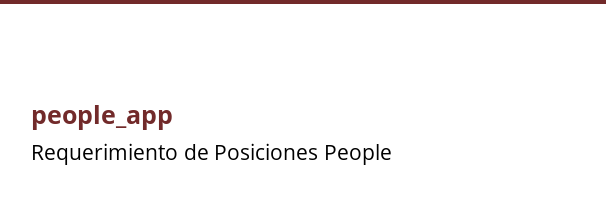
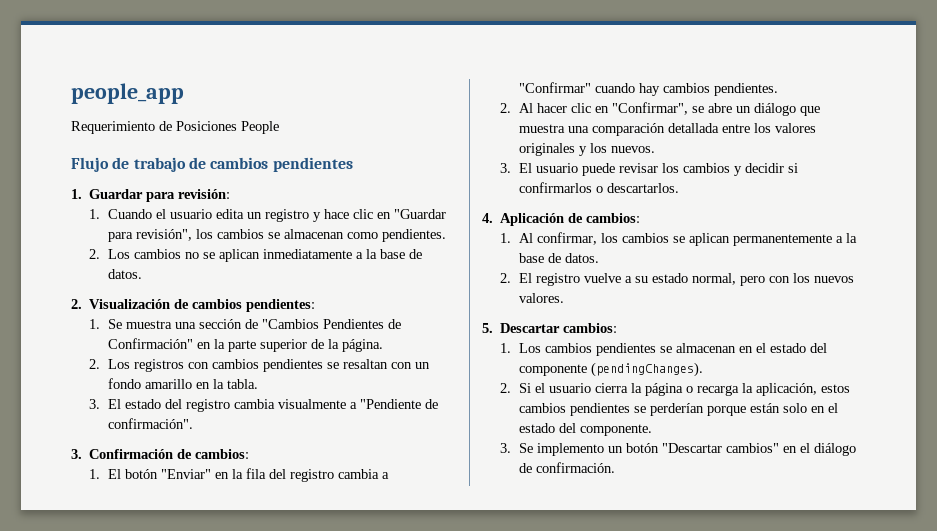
(393, 154) none -> [71,157,353,172] [71,189,231,202] [89,209,446,222] [107,229,446,242] [89,249,422,262] [107,269,142,279] [71,299,316,312] [89,319,401,329] [107,338,383,352] [89,359,430,372] [107,378,258,389] [89,399,438,412] [107,418,193,429] [71,449,250,459] [89,468,389,482] [518,82,778,96] [500,102,820,116] [518,123,816,136] [518,143,655,156] [500,163,798,176] [518,182,679,193] [482,213,641,226] [500,232,857,246] [518,253,599,263] [500,273,854,286] [518,293,564,303] [482,323,618,333] [500,343,827,356] [518,362,703,377] [500,383,850,396] [518,403,838,416] [518,423,652,436] [500,443,856,456] [518,462,615,473] // Flujo de trabajo de cambios pendientes // 1. Guardar para revisión: // 1. Cuando el usuario edita un registro y hace clic en "Guardar para revisión", los cambios se almacenan como pendientes. // 2. Los cambios no se aplican inmediatamente a la base de datos. // 2. Visualización de cambios pendientes: // 1. Se muestra una sección de "Cambios Pendientes de Confirmación" en la parte superior de la página. // 2. Los registros con cambios pendientes se resaltan con un fondo amarillo en la tabla. // 3. El estado del registro cambia visualmente a "Pendiente de confirmación". // 3. Confirmación de cambios: // 1. El botón "Enviar" en la fila del registro cambia a "Confirmar" cuando hay cambios pendientes. // 2. Al hacer clic en "Confirmar", se abre un diálogo que muestra una comparación detallada entre los valores originales y los nuevos. // 3. El usuario puede revisar los cambios y decidir si confirmarlos o descartarlos. // 4. Aplicación de cambios: // 1. Al confirmar, los cambios se aplican permanentemente a la base de datos. // 2. El registro vuelve a su estado normal, pero con los nuevos valores. // 5. Descartar cambios: // 1. Los cambios pendientes se almacenan en el estado del componente (pendingChanges). // 2. Si el usuario cierra la página o recarga la aplicación, estos cambios pendientes se perderían porque están solo en el estado del componente. // 3. Se implemento un botón "Descartar cambios" en el diálogo de confirmación.

